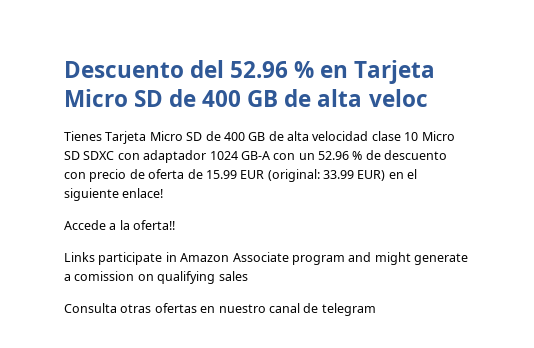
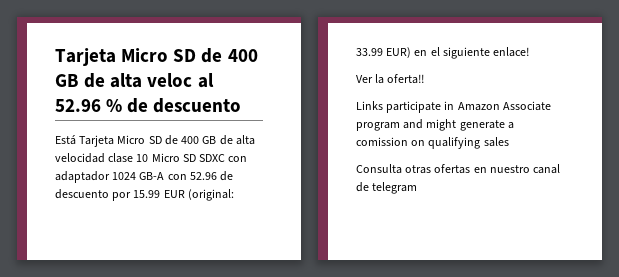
[64,60,349,78] Descuento del 52.96 % en -> (55, 57) none
[64,131,102,141] // Tienes -> [197,73,214,88] [55,98,242,113] [55,135,76,145] al 52.96 % de descuento // Está
[298,150,448,160] [64,169,203,182] un 52.96 % de descuento con precio de oferta de -> [189,171,234,181] [55,189,132,201] 52.96 de descuento por
[64,220,117,230] Accede a -> [356,75,373,83] Ver

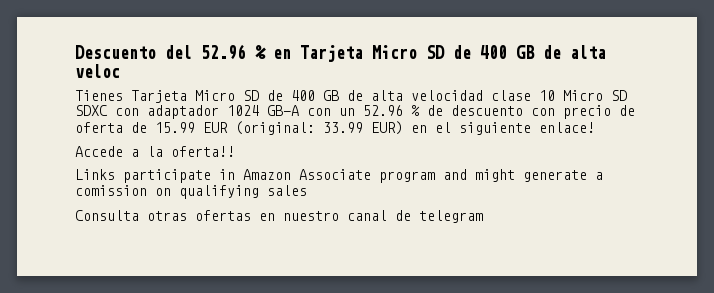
(55, 57) none -> [75,44,291,60] Descuento del 52.96 % en
[197,73,214,88] [55,98,242,113] [55,135,76,145] al 52.96 % de descuento // Está -> [75,90,123,101] // Tienes
[189,171,234,181] [55,189,132,201] 52.96 de descuento por -> [339,105,635,119] [75,122,147,133] un 52.96 % de descuento con precio de oferta de
[356,75,373,83] Ver -> [75,146,139,157] Accede a

